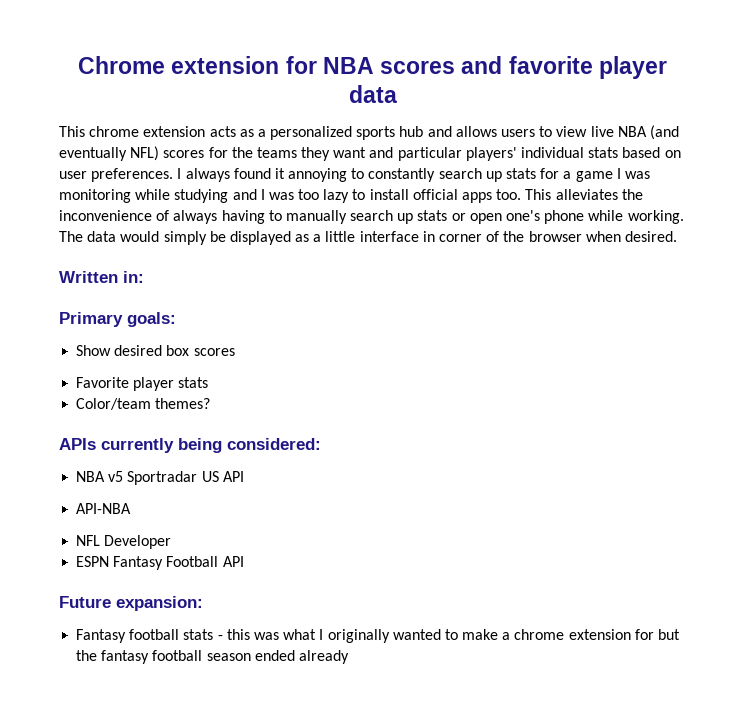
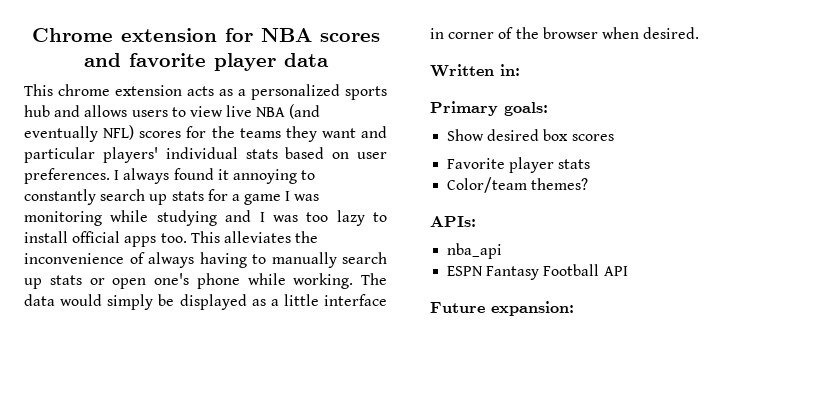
[59,438,321,453] [76,471,244,485] [76,503,132,514] [76,535,172,549] APIs currently being considered: // NBA v5 Sportradar US API // API-NBA // NFL Developer -> [430,216,476,227] [447,243,503,259] APIs: // nba_api
[76,629,681,643] [76,650,349,664] // Fantasy football stats - this was what I originally wanted to make a chrome extension for but the fantasy football season ended already -> (574, 308) none

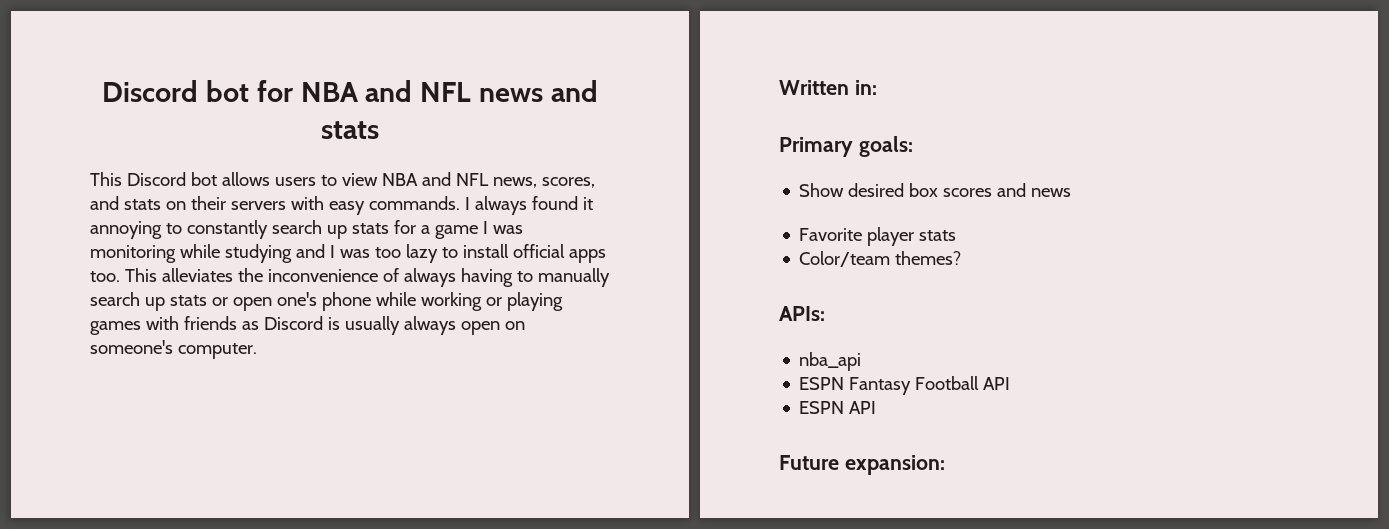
[31,28,380,42] [83,53,329,71] [24,84,387,100] [24,104,321,119] [24,125,387,142] [24,147,387,163] [24,168,110,184] Chrome extension for NBA scores and favorite player data // This chrome extension acts as a personalized sports hub and allows users to view live NBA (and eventually NFL) scores for the teams they want and particular players' individual stats based on user preferences. -> [102,80,598,102] [321,121,379,139] [90,172,595,188] [90,196,460,215] Discord bot for NBA and NFL news and stats // This Discord bot allows users to view NBA and NFL news, scores, and stats on their servers with easy commands.
[293,273,387,289] [24,294,387,310] [430,27,700,39] working. The data would simply be displayed as a little interface in corner of the browser when desired. -> [420,292,563,311] [90,316,525,335] [90,340,257,359] working or playing games with friends as Discord is usually always open on someone's computer.
(614, 137) none -> [997,183,1072,197] and news
(628, 271) none -> [799,401,877,414] // ESPN API

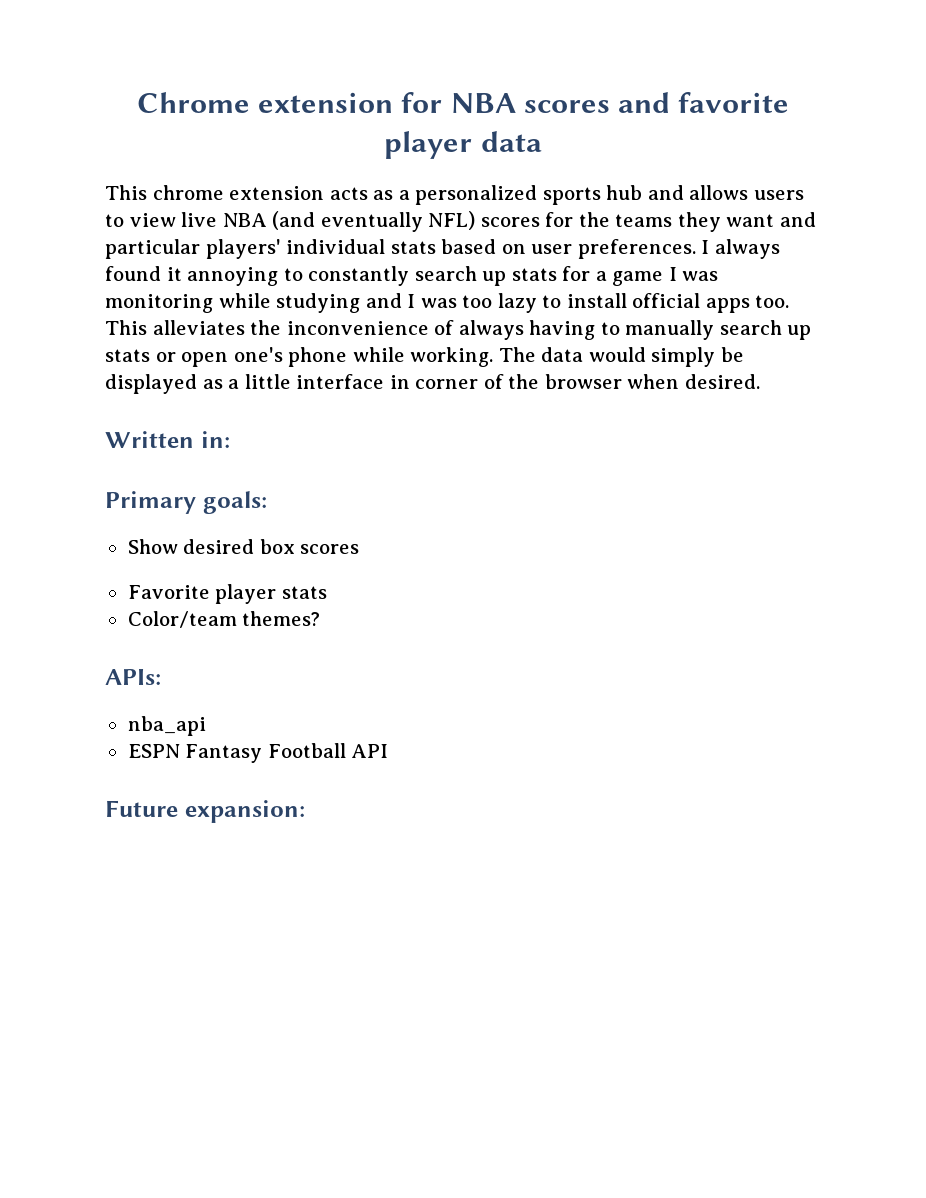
[102,80,598,102] [321,121,379,139] [90,172,595,188] [90,196,460,215] Discord bot for NBA and NFL news and stats // This Discord bot allows users to view NBA and NFL news, scores, and stats on their servers with easy commands. -> [136,92,790,113] [384,131,542,159] [105,185,804,205] [105,211,816,232] [105,239,696,259] Chrome extension for NBA scores and favorite player data // This chrome extension acts as a personalized sports hub and allows users to view live NBA (and eventually NFL) scores for the teams they want and particular players' individual stats based on user preferences.
[420,292,563,311] [90,316,525,335] [90,340,257,359] working or playing games with friends as Discord is usually always open on someone's computer. -> [410,347,744,367] [105,374,760,394] working. The data would simply be displayed as a little interface in corner of the browser when desired.
[997,183,1072,197] and news -> (360, 549) none
[799,401,877,414] // ESPN API -> (389, 751) none

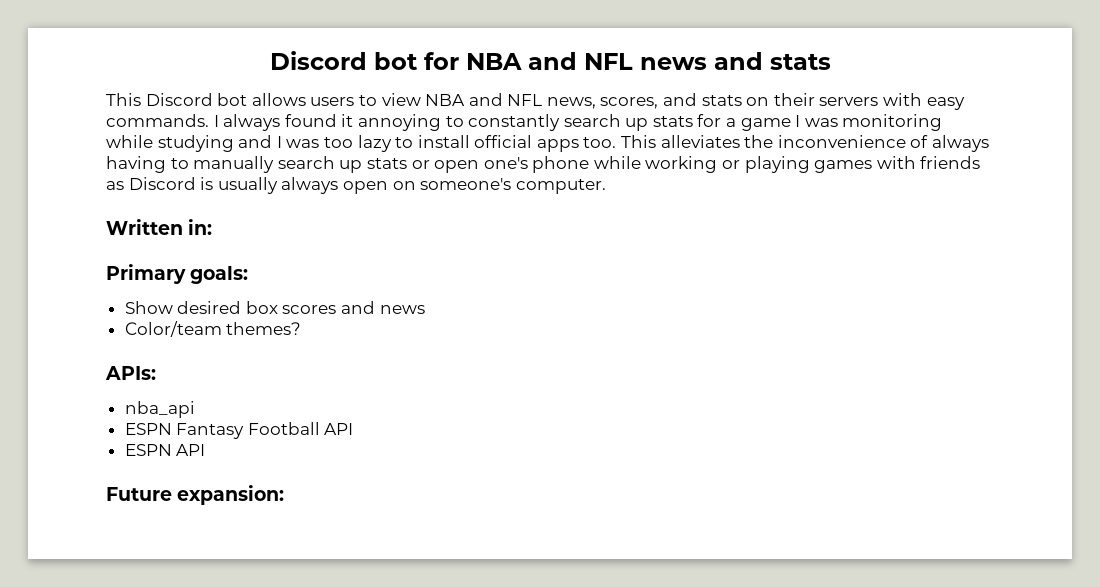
[136,92,790,113] [384,131,542,159] [105,185,804,205] [105,211,816,232] [105,239,696,259] Chrome extension for NBA scores and favorite player data // This chrome extension acts as a personalized sports hub and allows users to view live NBA (and eventually NFL) scores for the teams they want and particular players' individual stats based on user preferences. -> [269,51,831,70] [106,93,965,110] [106,114,209,127] Discord bot for NBA and NFL news and stats // This Discord bot allows users to view NBA and NFL news, scores, and stats on their servers with easy commands.
[410,347,744,367] [105,374,760,394] working. The data would simply be displayed as a little interface in corner of the browser when desired. -> [645,156,981,173] [106,177,606,194] working or playing games with friends as Discord is usually always open on someone's computer.
[127,584,327,604] // Favorite player stats -> [341,301,425,314] and news
(389, 751) none -> [124,444,206,456] // ESPN API

